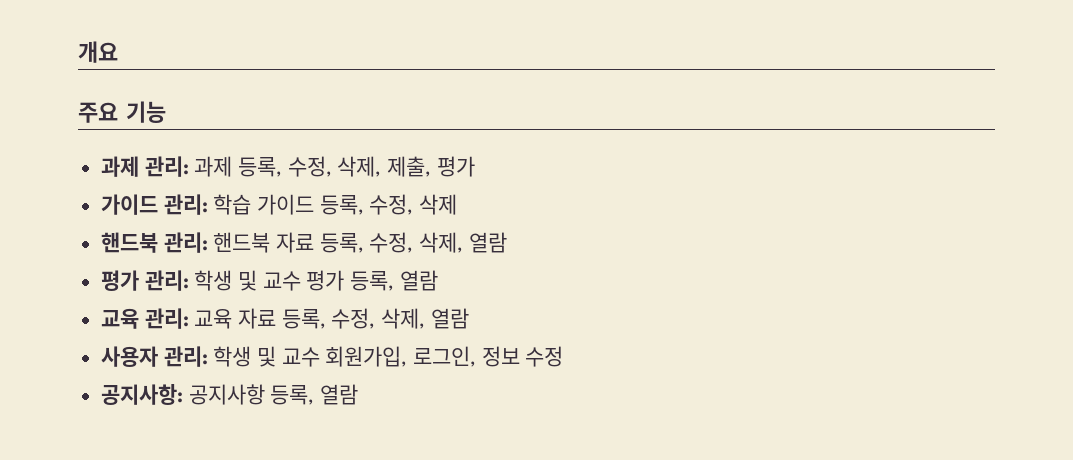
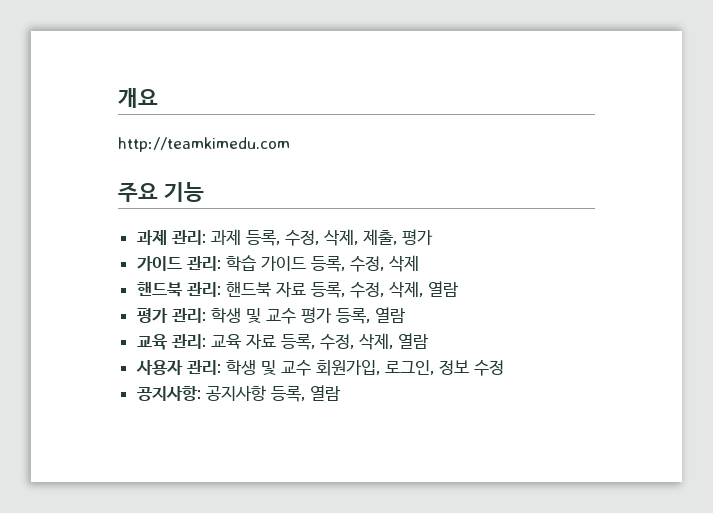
(118, 52) none -> [118,137,290,152] // http://teamkimedu.com

